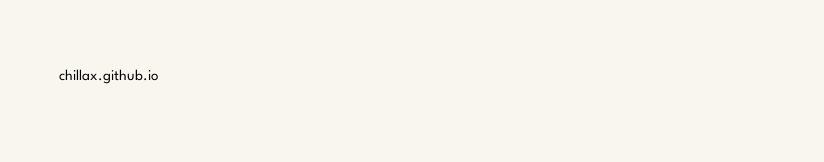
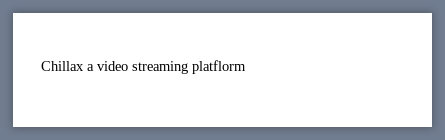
[59,69,159,84] chillax.github.io -> [41,60,246,74] Chillax a video streaming platflorm

